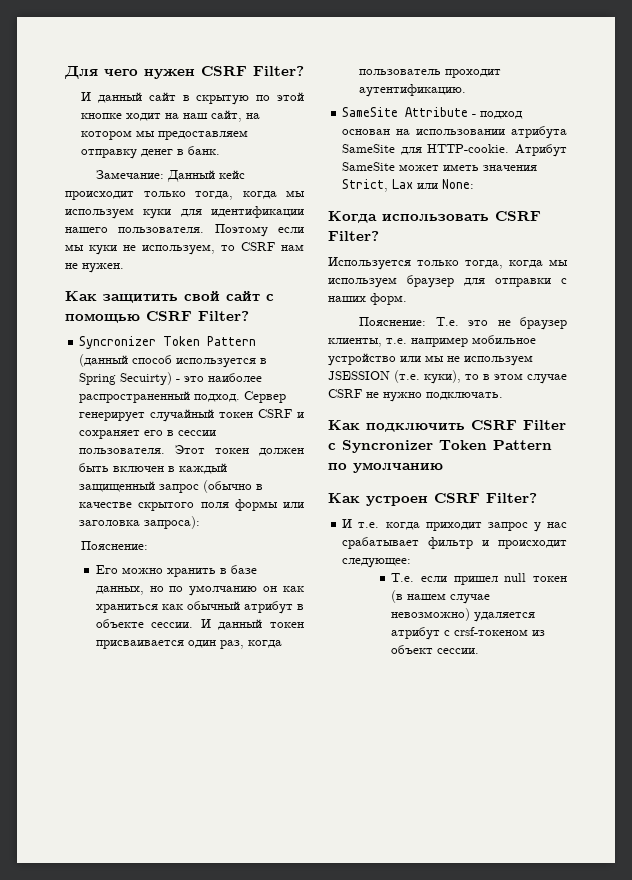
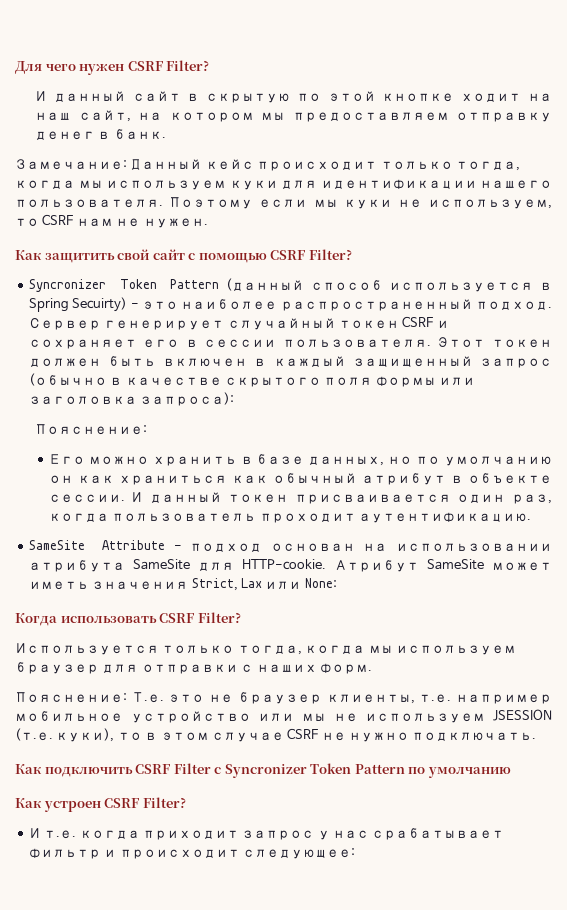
[391,573,567,585] [391,590,491,604] [391,608,536,622] [391,627,546,640] [391,645,480,654] // Т.е. если пришел null токен (в нашем случае невозможно) удаляется атрибут c crsf-токеном из объект сессии. -> (355, 853) none

